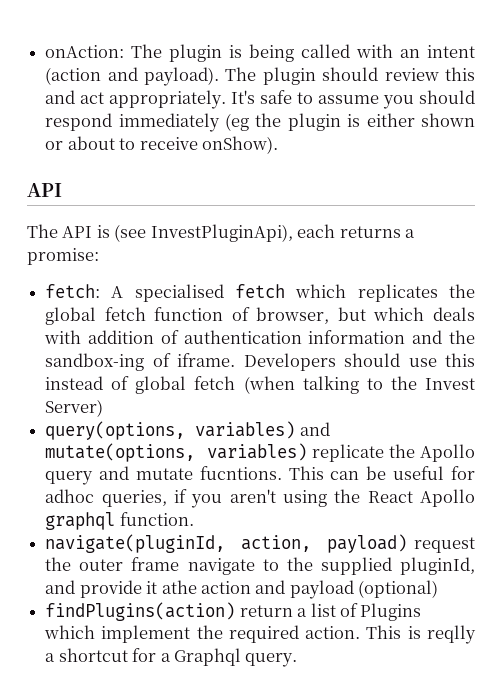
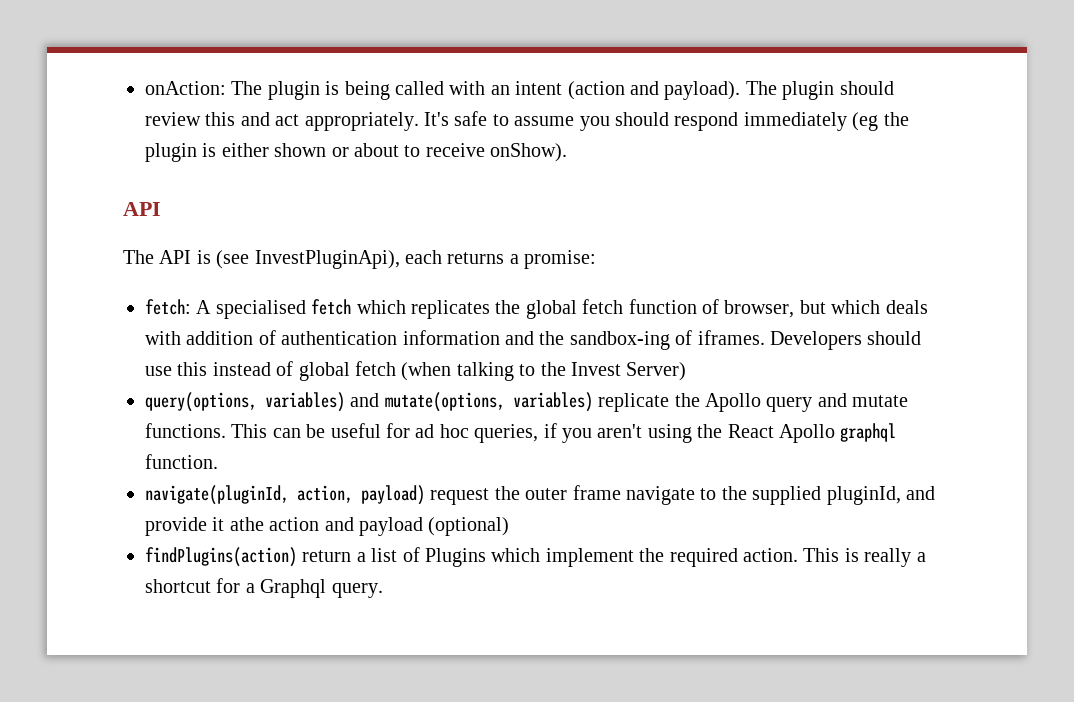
[177,353,236,367] iframe. -> [697,330,765,345] iframes.
[199,466,282,480] fucntions. -> [145,423,226,438] functions.
[45,489,95,503] adhoc -> [415,424,469,438] ad hoc
[427,625,477,644] reqlly -> [864,548,912,567] really

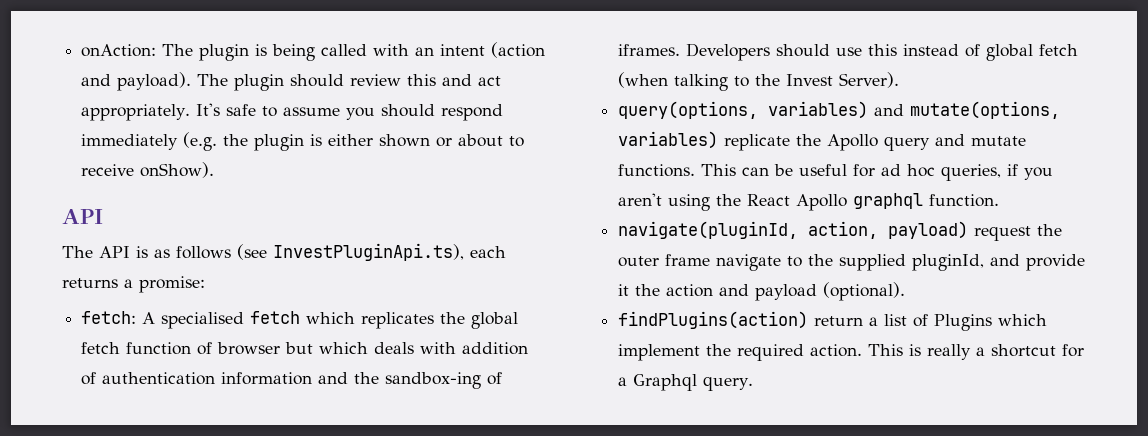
[852,112,879,131] (eg -> [183,132,218,151] (e.g.
[216,250,400,269] (see InvestPluginApi), -> [154,243,464,261] as follows (see InvestPluginApi.ts),
[724,300,795,318] browser, -> [217,342,281,355] browser
[626,362,687,381] Server) -> [839,72,900,88] Server).
[229,517,264,531] athe -> [635,284,661,296] the
[428,517,510,536] (optional) -> [823,282,906,301] (optional).

